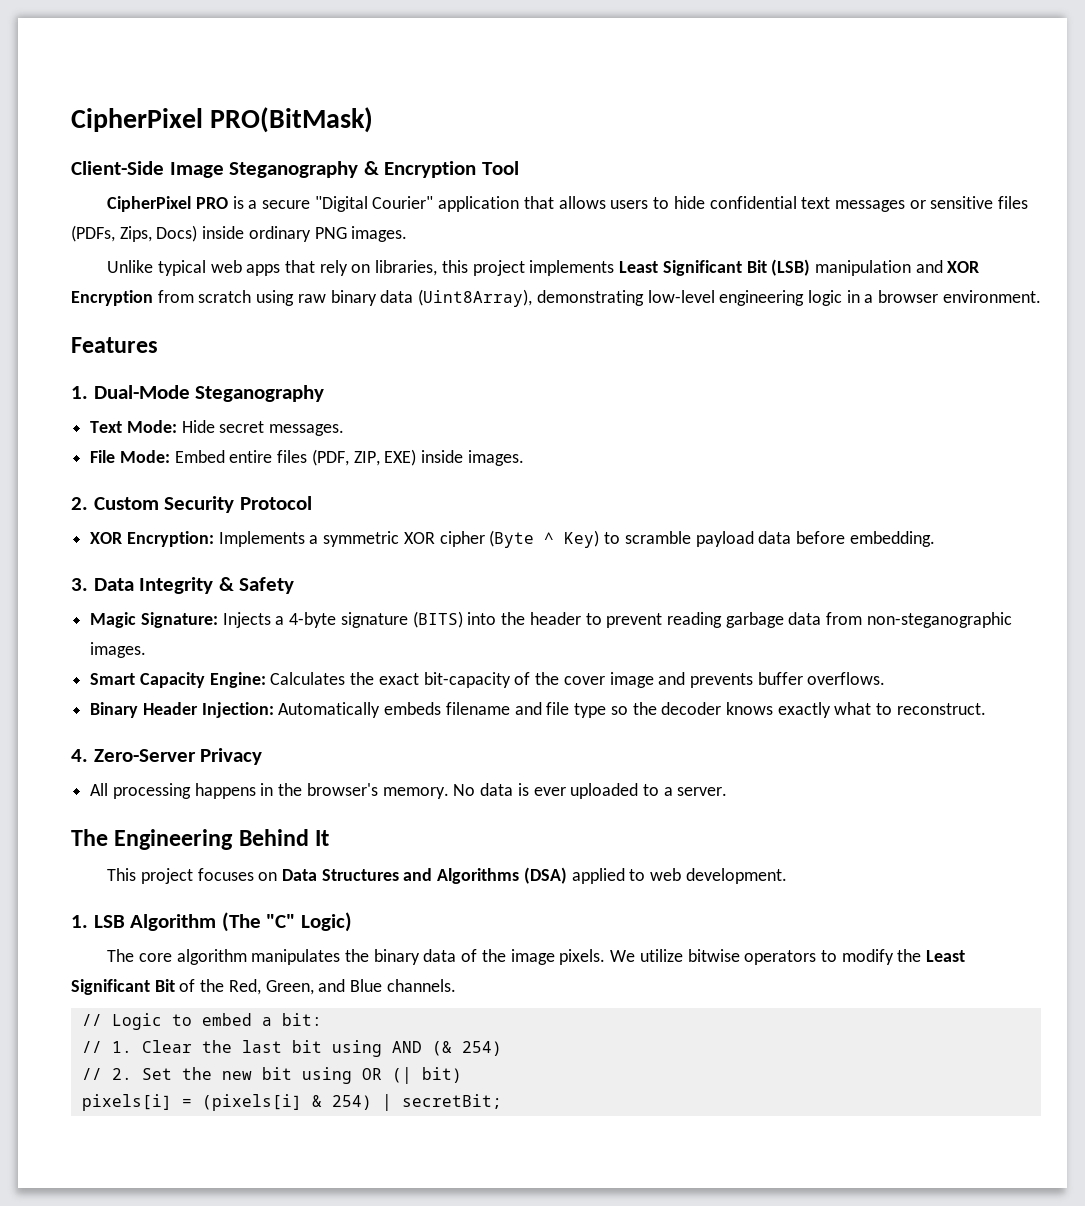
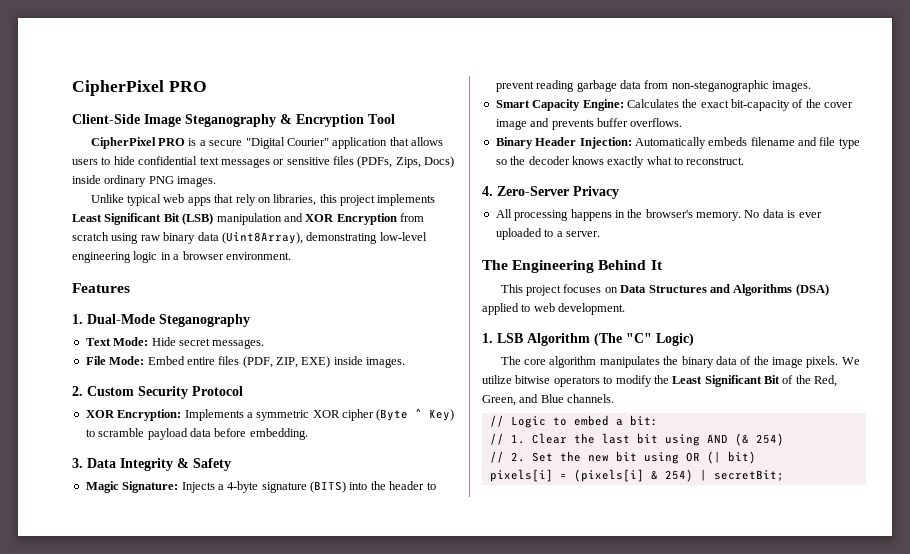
[71,107,374,133] CipherPixel PRO(BitMask) -> [72,80,207,96] CipherPixel PRO

